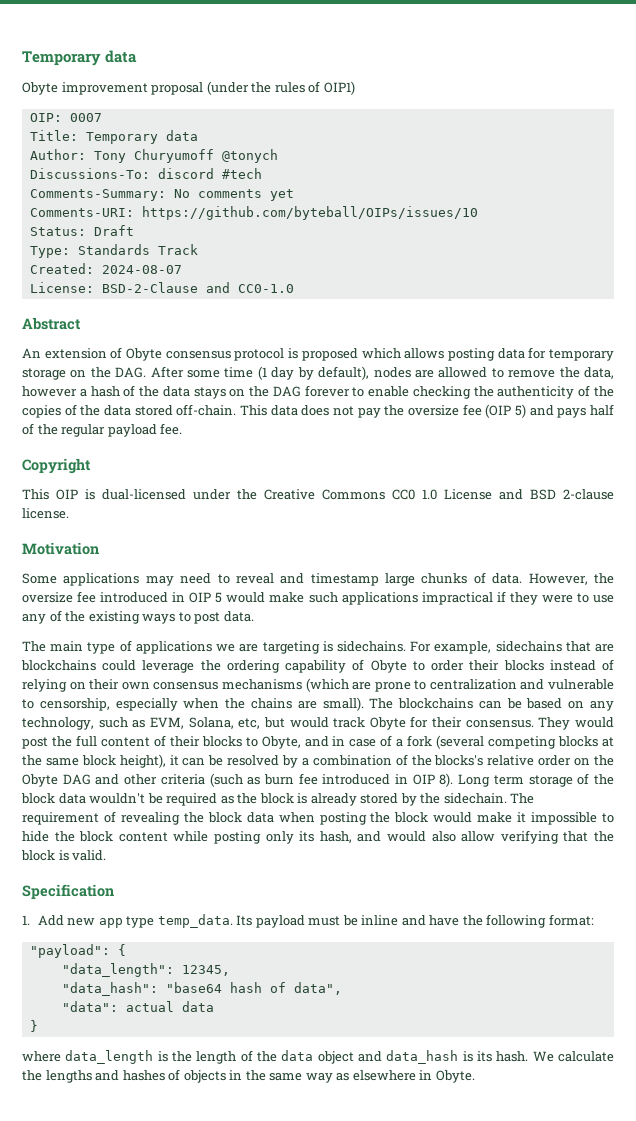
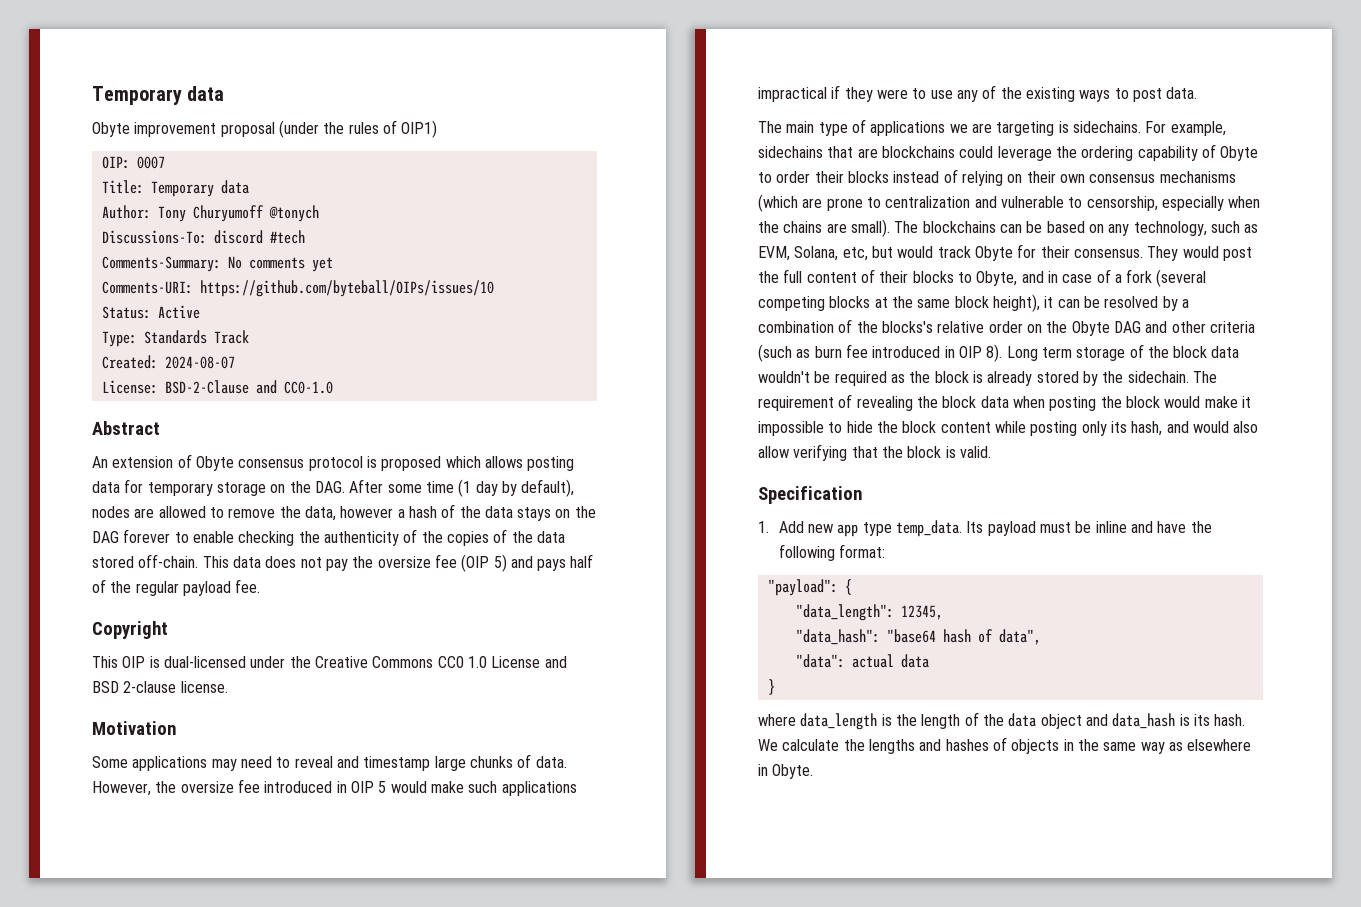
[93,225,134,236] Draft -> [157,305,200,319] Active

